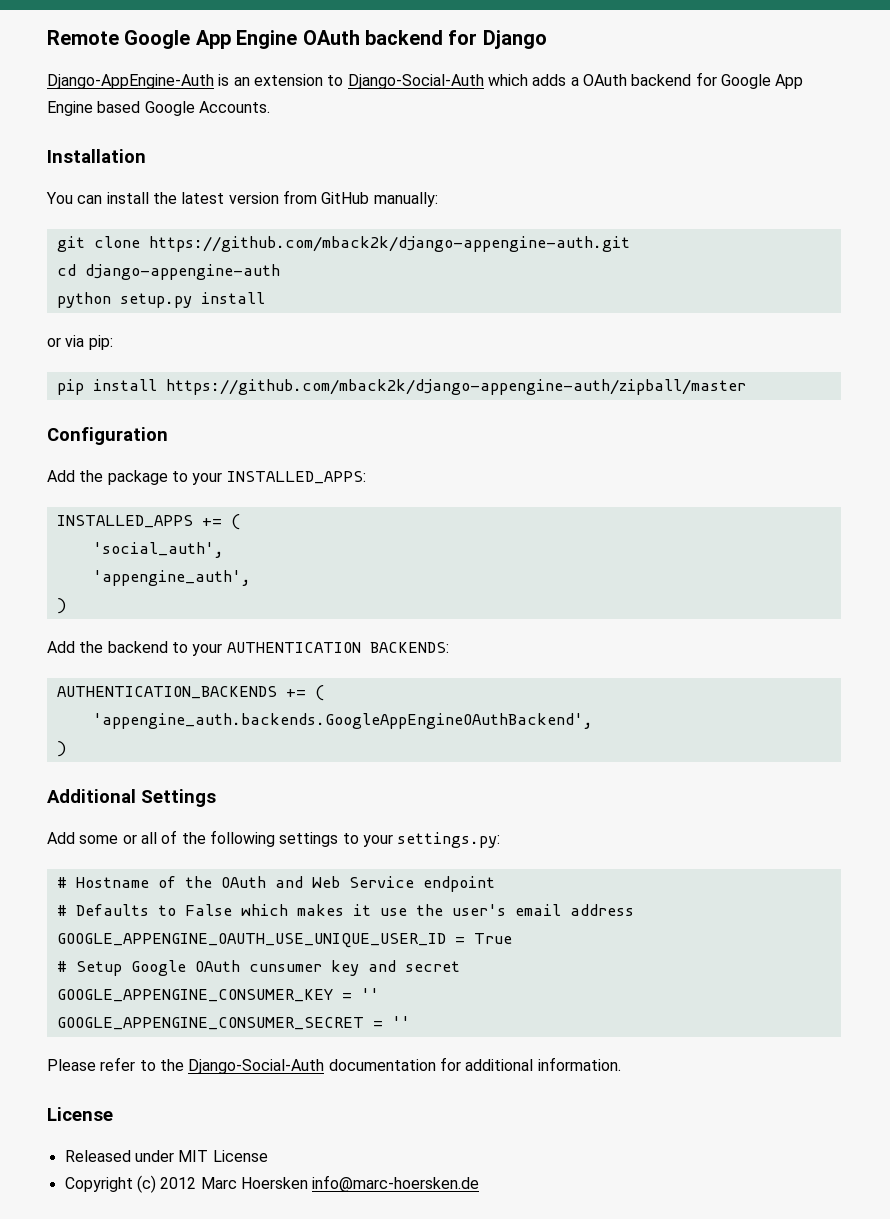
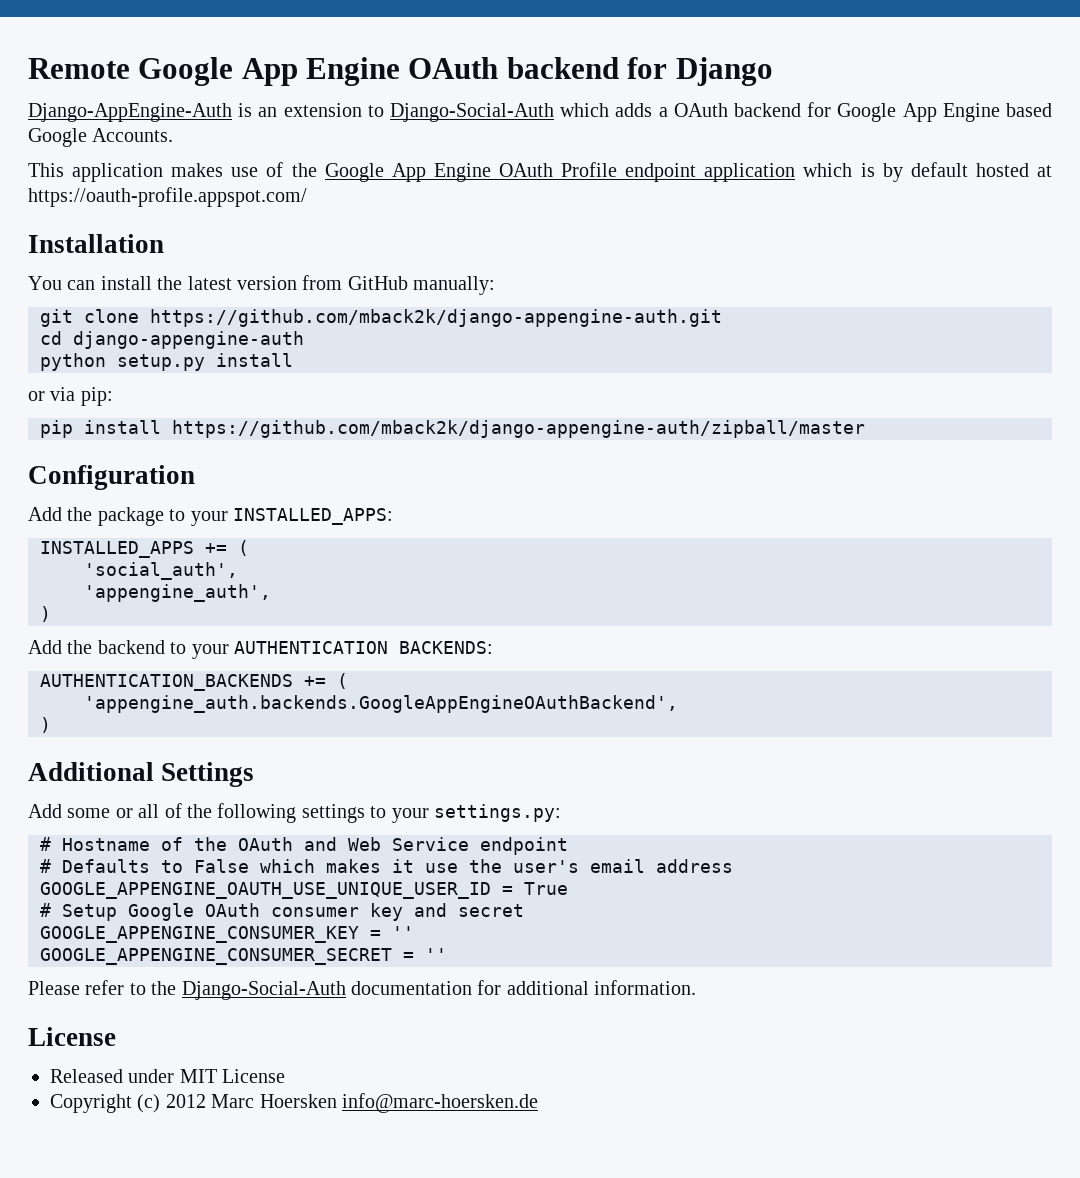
(270, 107) none -> [28,162,1052,182] [28,187,307,207] // This application makes use of the Google App Engine OAuth Profile endpoint application which is by default hosted at https://oauth-profile.appspot.com/
[248,964,322,972] cunsumer -> [271,907,359,917] consumer

